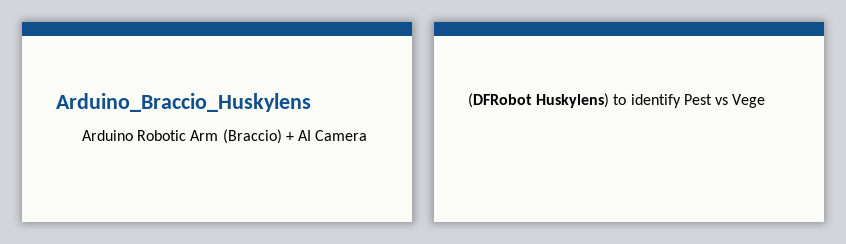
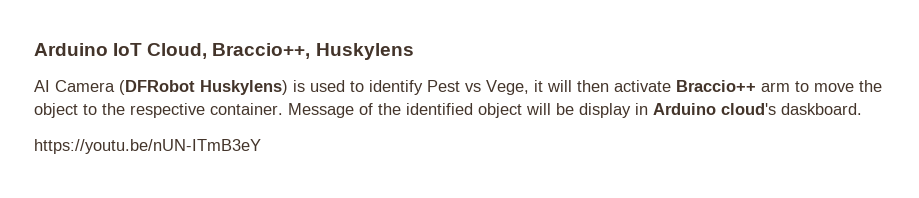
[56,93,311,112] [82,129,294,144] Arduino_Braccio_Huskylens // Arduino Robotic Arm (Braccio) + -> [34,43,414,60] Arduino IoT Cloud, Braccio++, Huskylens //
(610, 100) none -> [293,80,345,92] is used
[732,94,766,108] Vege -> [486,80,882,95] [34,103,862,118] [34,139,261,154] Vege, it will then activate Braccio++ arm to move the object to the respective container. Message of the identified object will be display in Arduino cloud's daskboard. // https://youtu.be/nUN-ITmB3eY

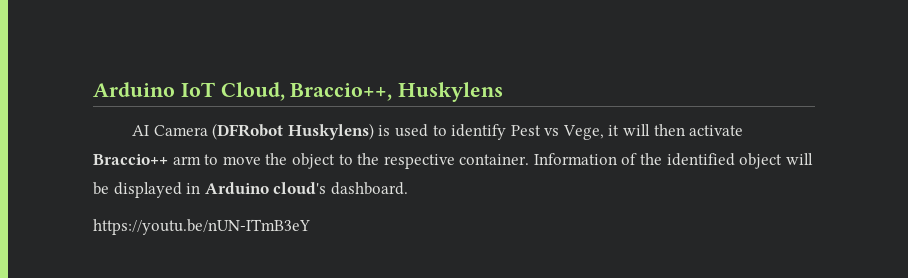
[288,103,354,118] Message -> [533,153,617,165] Information
[579,103,631,118] display -> [113,182,182,198] displayed
[781,103,862,115] daskboard. -> [330,182,408,195] dashboard.

